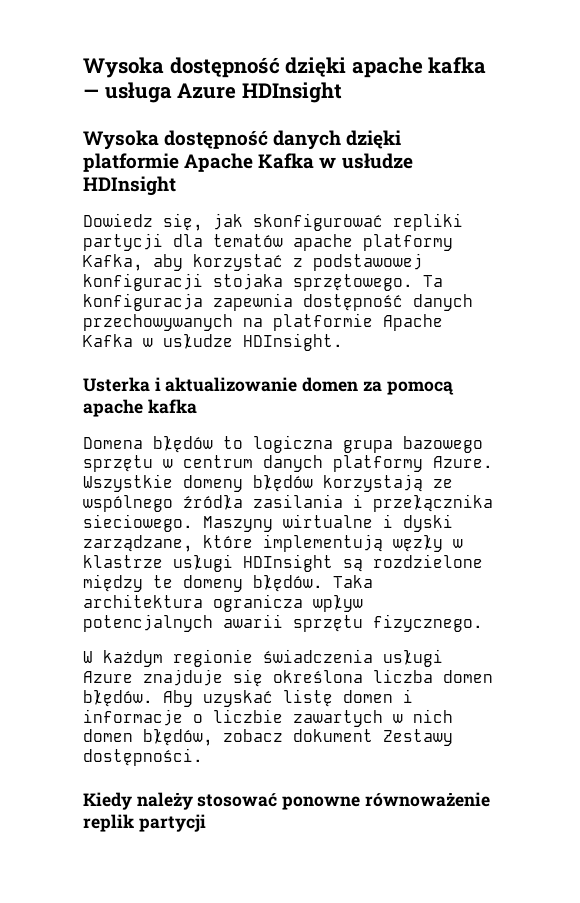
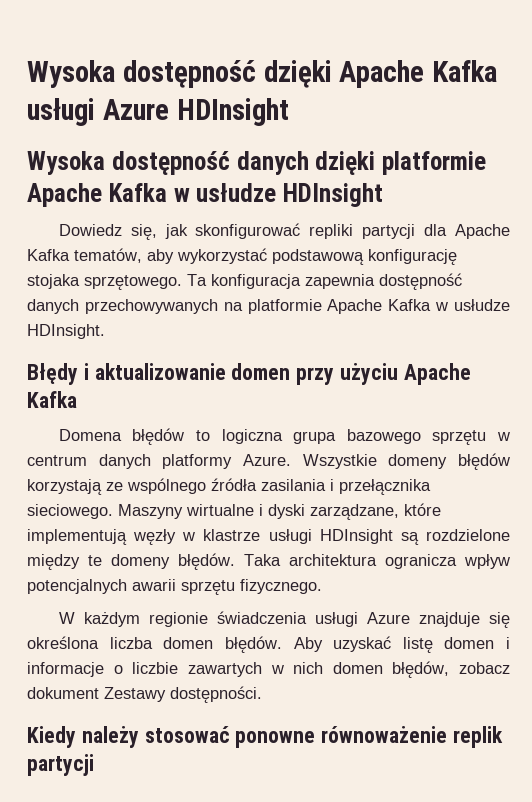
[351,57,487,78] [83,82,172,103] apache kafka — usługa -> [339,60,498,88] [27,98,95,126] Apache Kafka usługi
[213,234,453,251] [83,253,423,271] [83,273,203,291] tematów apache platformy Kafka, aby korzystać z podstawowej konfiguracji -> [454,224,510,239] [27,248,457,265] Apache Kafka tematów, aby wykorzystać podstawową konfigurację
[83,377,150,392] Usterka -> [27,363,78,385] Błędy
[362,381,454,395] [83,399,197,417] za pomocą apache kafka -> [296,363,471,385] [27,391,77,408] przy użyciu Apache Kafka

